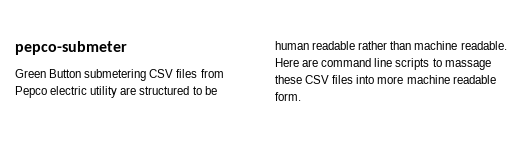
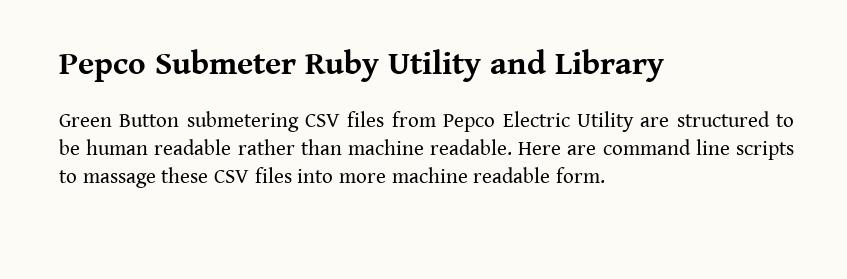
[15,41,127,55] pepco-submeter -> [59,49,664,82] Pepco Submeter Ruby Utility and Library
[50,86,118,98] electric utility -> [502,111,634,132] Electric Utility

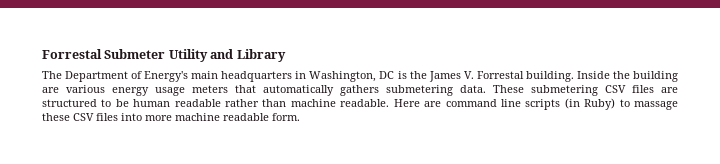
[59,49,379,82] Pepco Submeter Ruby -> [42,49,166,59] Forrestal Submeter
[59,111,634,132] Green Button submetering CSV files from Pepco Electric Utility -> [42,71,678,82] [42,85,654,96] The Department of Energy's main headquarters in Washington, DC is the James V. Forrestal building. Inside the building are various energy usage meters that automatically gathers submetering data. These submetering CSV files
(794, 150) none -> [564,98,616,110] (in Ruby)

